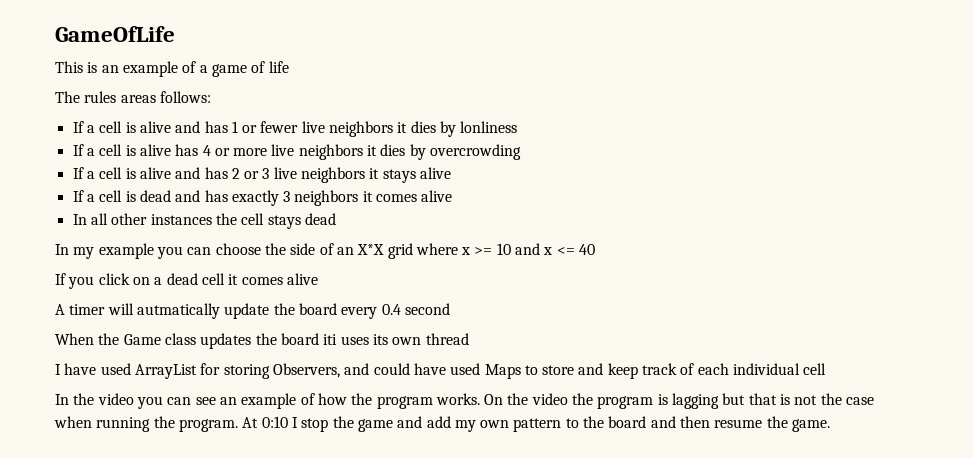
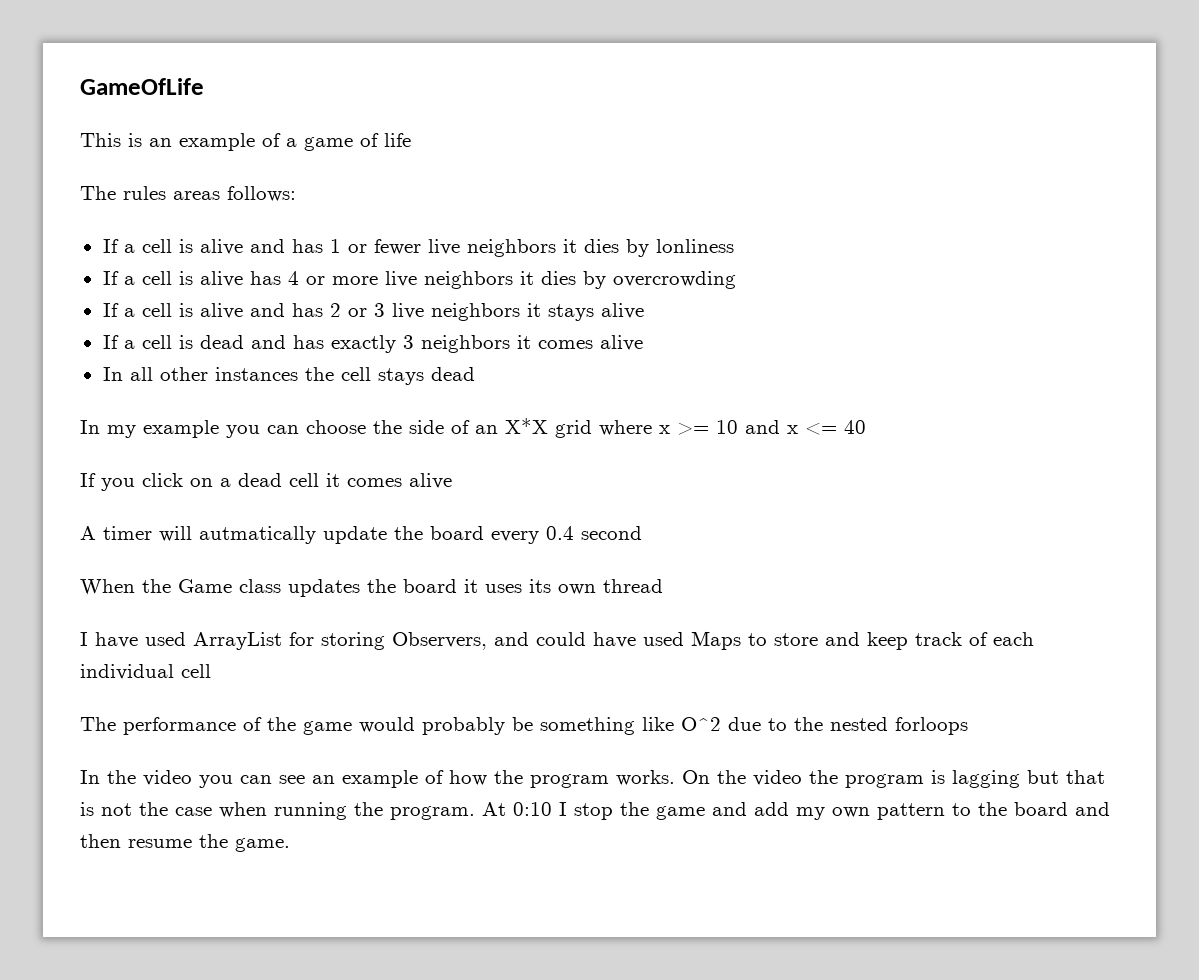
[323,334,338,345] iti -> [464,579,478,593] it
(827, 369) none -> [80,717,968,735] // The performance of the game would probably be something like O^2 due to the nested forloops

